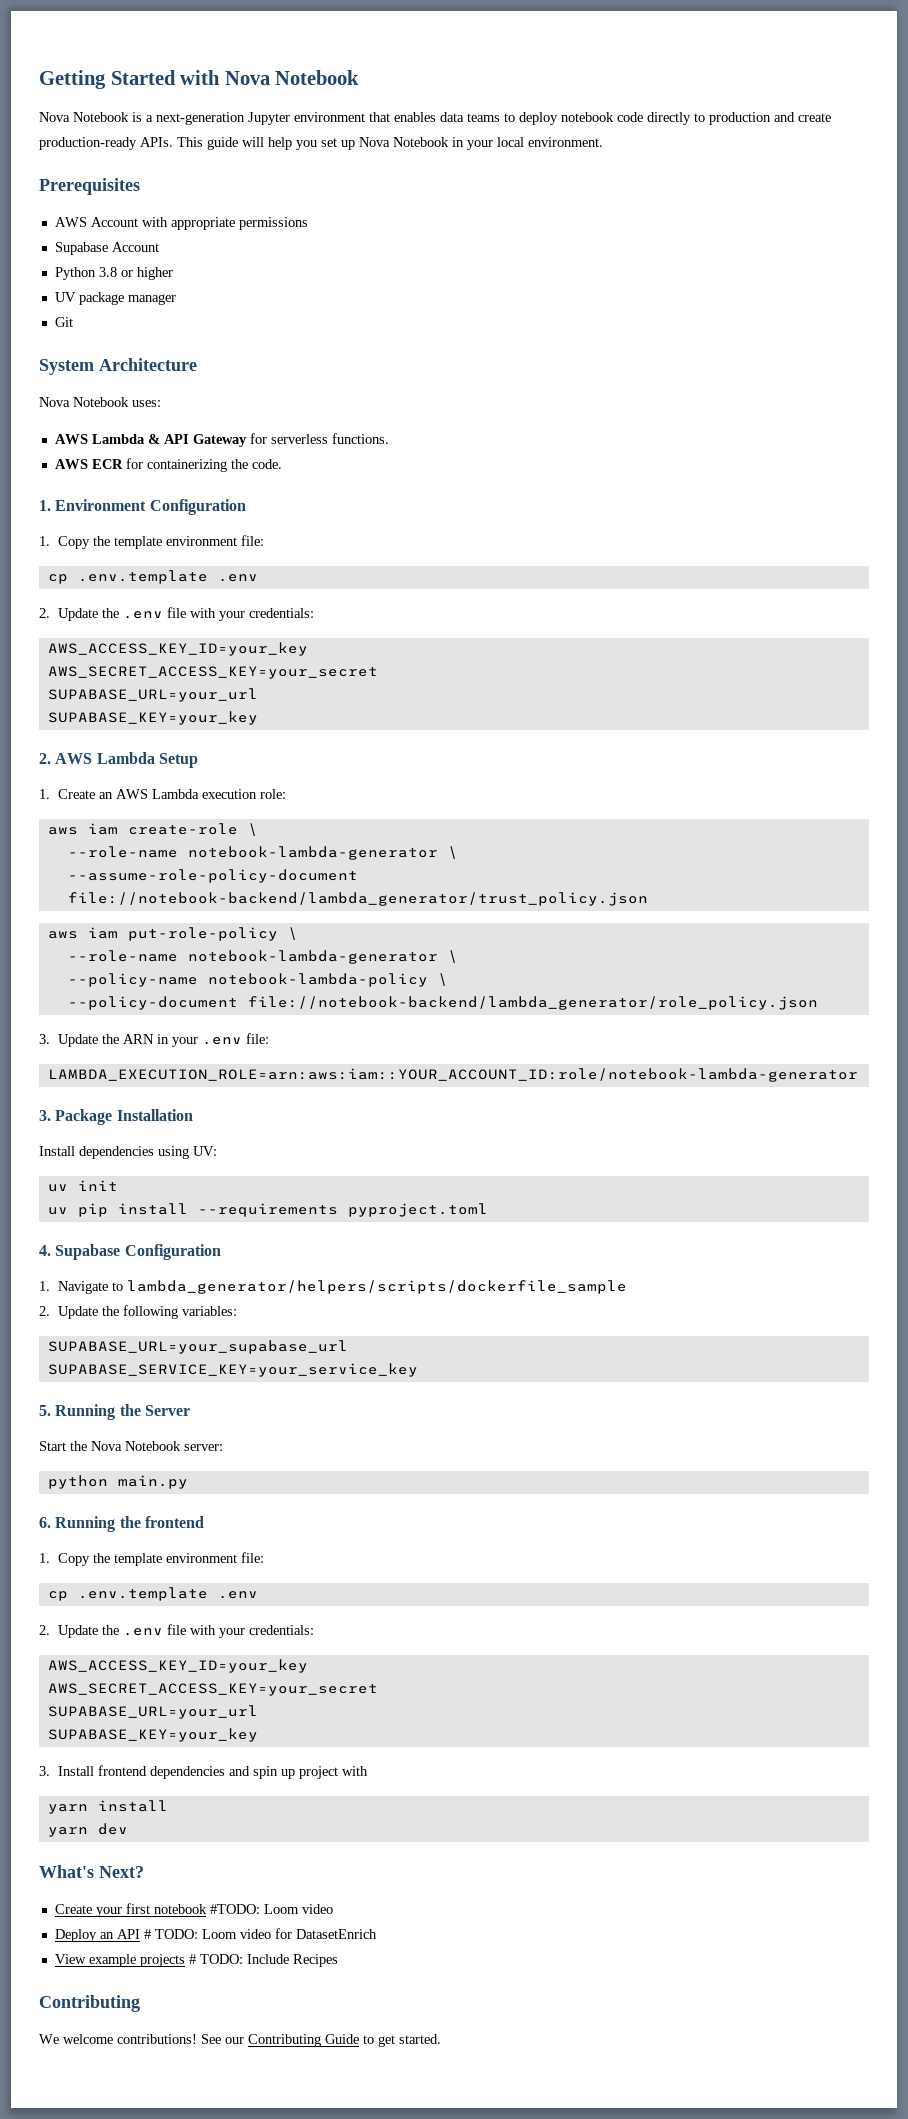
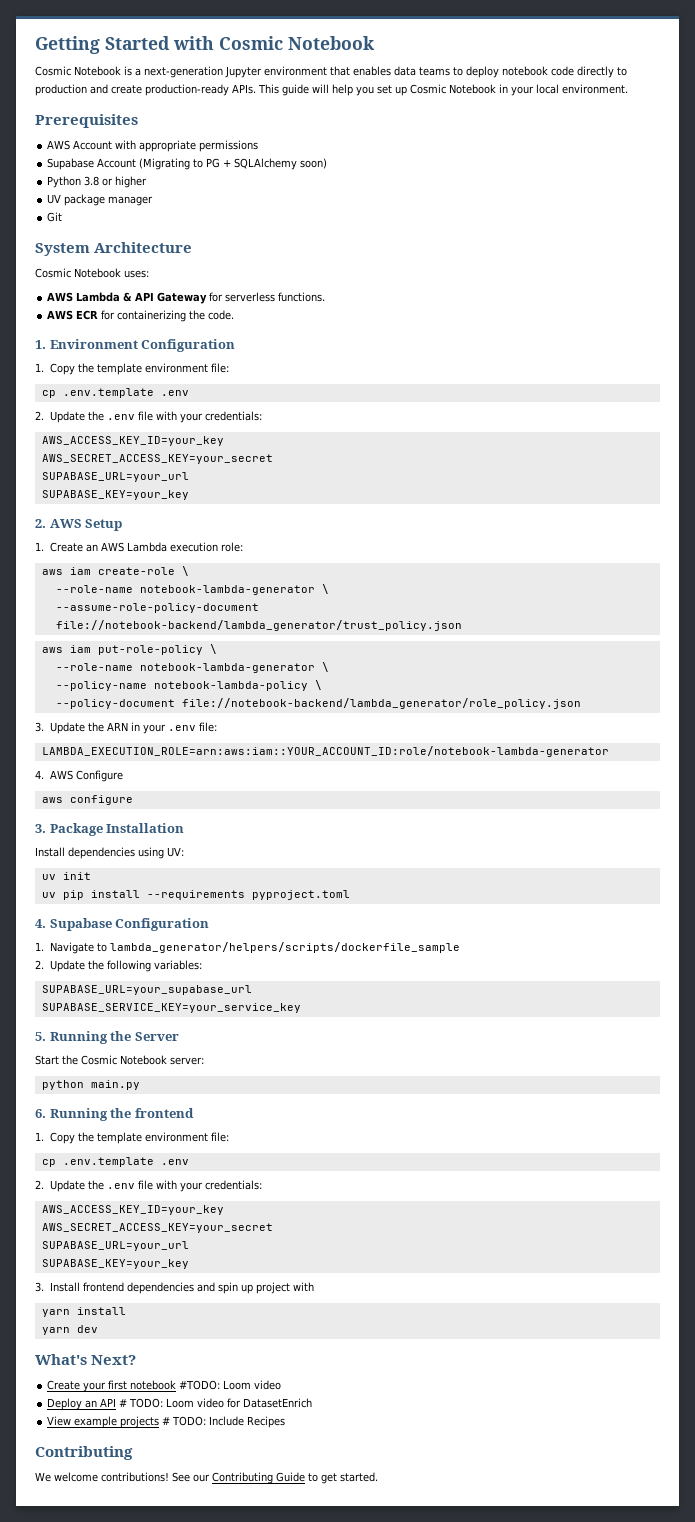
[224,71,270,85] Nova -> [219,36,283,50] Cosmic
[39,112,70,122] Nova -> [35,66,71,76] Cosmic
[359,137,390,147] Nova -> [410,84,446,94] Cosmic
(159, 247) none -> [139,158,328,170] (Migrating to PG + SQLAlchemy soon)
[39,397,70,407] Nova -> [35,268,71,278] Cosmic
[96,752,155,764] Lambda -> (82, 523) none
(858, 1075) none -> [35,770,123,782] [41,795,133,805] // 4. AWS Configure // aws configure
[91,1441,122,1451] Nova -> [81,1055,117,1065] Cosmic

